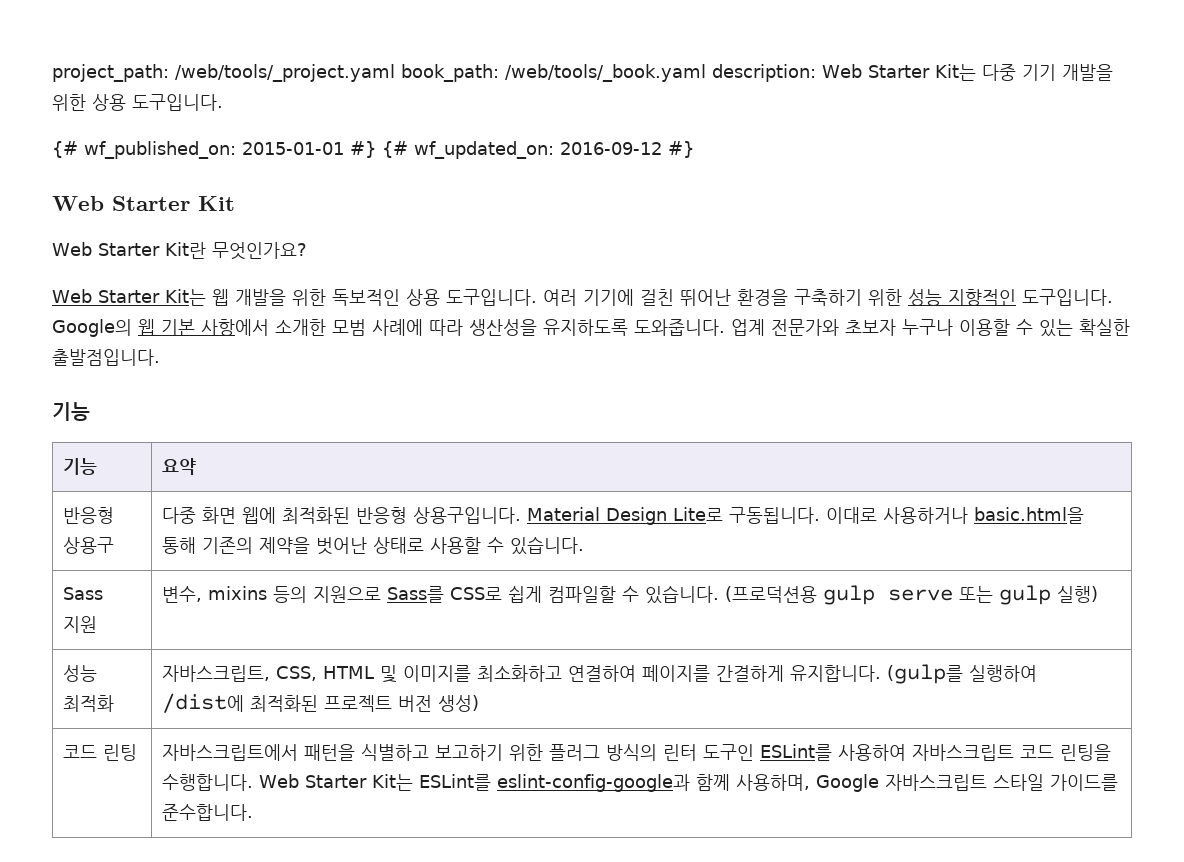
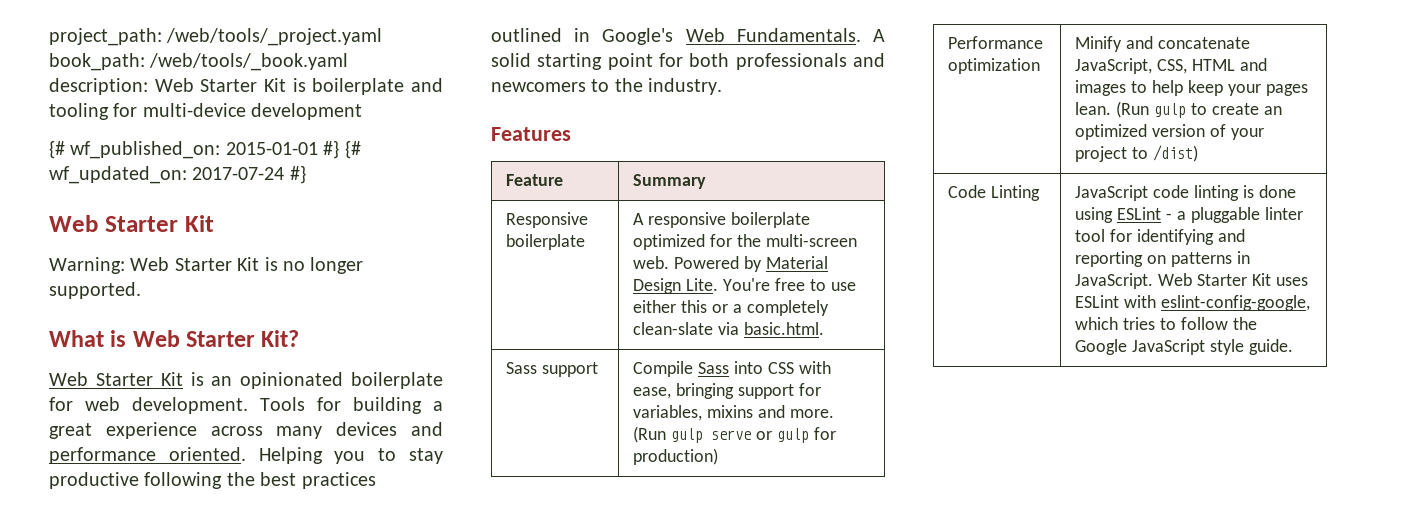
[934,64,1113,81] [52,94,223,111] Kit는 다중 기기 개발을 위한 상용 도구입니다. -> [264,78,443,95] [49,103,363,120] Kit is boilerplate and tooling for multi-device development
[560,142,662,155] 2016-09-12 -> [192,167,285,180] 2017-07-24
[52,242,307,260] [52,289,1113,306] [52,319,1130,337] [52,349,160,366] [52,402,90,421] [63,458,98,475] [162,458,197,475] [63,507,115,524] [63,537,115,554] [162,507,1085,525] [162,536,585,555] [63,587,104,600] [63,616,98,633] [162,585,1099,605] [63,665,98,682] [63,695,115,712] [162,664,1038,684] [162,693,480,713] [63,744,138,761] [162,744,1112,761] [162,774,1119,792] [162,804,254,821] Web Starter Kit란 무엇인가요? // Web Starter Kit는 웹 개발을 위한 독보적인 상용 도구입니다. 여러 기기에 걸친 뛰어난 환경을 구축하기 위한 성능 지향적인 도구입니다. Google의 웹 기본 사항에서 소개한 모범 사례에 따라 생산성을 유지하도록 도와줍니다. 업계 전문가와 초보자 누구나 이용할 수 있는 확실한 출발점입니다. // 기능 // 기능 | 요약 // 반응형 상용구 | 다중 화면 웹에 최적화된 반응형 상용구입니다. Material Design Lite로 구동됩니다. 이대로 사용하거나 basic.html을 통해 기존의 제약을 벗어난 상태로 사용할 수 있습니다. // Sass 지원 | 변수, mixins 등의 지원으로 Sass를 CSS로 쉽게 컴파일할 수 있습니다. (프로덕션용 gulp serve 또는 gulp 실행) // 성능 최적화 | 자바스크립트, CSS, HTML 및 이미지를 최소화하고 연결하여 페이지를 간결하게 유지합니다. (gulp를 실행하여 /dist에 최적화된 프로젝트 버전 생성) // 코드 린팅 | 자바스크립트에서 패턴을 식별하고 보고하기 위한 플러그 방식의 린터 도구인 ESLint를 사용하여 자바스크립트 코드 린팅을 수행합니다. Web Starter Kit는 ESLint를 eslint-config-google과 함께 사용하며, Google 자바스크립트 스타일 가이드를 준수합니다. -> [49,257,364,274] [49,282,141,299] [49,330,300,347] [49,372,444,389] [49,397,443,414] [49,422,444,439] [49,447,444,464] [49,472,376,489] [491,28,885,45] [491,53,885,70] [491,78,723,95] [491,127,571,141] [506,174,564,186] [633,174,707,189] [506,212,589,228] [506,234,586,250] [633,212,811,228] [633,234,857,250] [633,256,828,272] [633,278,856,294] [633,300,829,316] [633,322,825,335] [506,362,599,377] [633,361,831,377] [633,383,821,399] [633,405,834,421] [633,426,836,443] [633,448,719,465] [948,36,1044,49] [948,58,1041,74] [1075,36,1251,52] [1075,58,1267,74] [1075,80,1308,96] [1075,101,1282,118] [1075,124,1264,140] [1075,145,1199,162] [948,185,1041,201] [1075,185,1296,201] [1075,207,1303,223] [1075,229,1245,245] [1075,251,1250,267] [1075,273,1308,289] [1075,295,1311,311] [1075,317,1257,330] [1075,339,1293,355] Warning: Web Starter Kit is no longer supported. // What is Web Starter Kit? // Web Starter Kit is an opinionated boilerplate for web development. Tools for building a great experience across many devices and performance oriented. Helping you to stay productive following the best practices outlined in Google's Web Fundamentals. A solid starting point for both professionals and newcomers to the industry. // Features // Feature | Summary // Responsive boilerplate | A responsive boilerplate optimized for the multi-screen web. Powered by Material Design Lite. You're free to use either this or a completely clean-slate via basic.html. // Sass support | Compile Sass into CSS with ease, bringing support for variables, mixins and more. (Run gulp serve or gulp for production) // Performance optimization | Minify and concatenate JavaScript, CSS, HTML and images to help keep your pages lean. (Run gulp to create an optimized version of your project to /dist) // Code Linting | JavaScript code linting is done using ESLint - a pluggable linter tool for identifying and reporting on patterns in JavaScript. Web Starter Kit uses ESLint with eslint-config-google, which tries to follow the Google JavaScript style guide.

